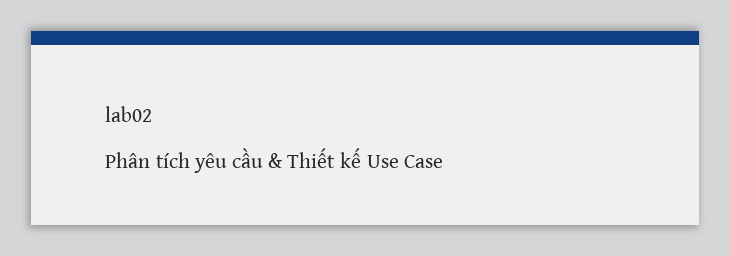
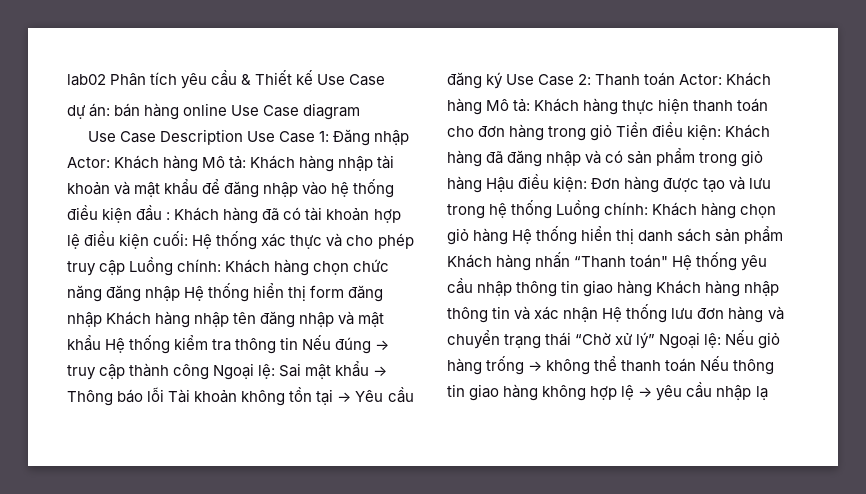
(152, 114) // -> (106, 80) none
(444, 161) none -> [67,103,361,120] [87,129,410,146] [67,155,395,172] [67,179,395,198] [67,205,401,224] [67,231,414,250] [67,257,390,276] [67,283,384,302] [67,311,385,328] [67,335,390,354] [67,361,388,380] [67,387,414,406] [447,72,772,89] [447,98,769,115] [447,122,771,141] [447,148,764,167] [447,174,772,193] [447,200,777,219] [447,226,784,245] [447,252,768,271] [447,278,780,297] [447,304,784,323] [447,330,781,349] [447,356,775,375] [447,382,768,401] // dự án: bán hàng online Use Case diagram // Use Case Description Use Case 1: Đăng nhập Actor: Khách hàng Mô tả: Khách hàng nhập tài khoản và mật khẩu để đăng nhập vào hệ thống điều kiện đầu : Khách hàng đã có tài khoản hợp lệ điều kiện cuối: Hệ thống xác thực và cho phép truy cập Luồng chính: Khách hàng chọn chức năng đăng nhập Hệ thống hiển thị form đăng nhập Khách hàng nhập tên đăng nhập và mật khẩu Hệ thống kiểm tra thông tin Nếu đúng → truy cập thành công Ngoại lệ: Sai mật khẩu → Thông báo lỗi Tài khoản không tồn tại → Yêu cầu đăng ký Use Case 2: Thanh toán Actor: Khách hàng Mô tả: Khách hàng thực hiện thanh toán cho đơn hàng trong giỏ Tiền điều kiện: Khách hàng đã đăng nhập và có sản phẩm trong giỏ hàng Hậu điều kiện: Đơn hàng được tạo và lưu trong hệ thống Luồng chính: Khách hàng chọn giỏ hàng Hệ thống hiển thị danh sách sản phẩm Khách hàng nhấn “Thanh toán" Hệ thống yêu cầu nhập thông tin giao hàng Khách hàng nhập thông tin và xác nhận Hệ thống lưu đơn hàng và chuyển trạng thái “Chờ xử lý” Ngoại lệ: Nếu giỏ hàng trống → không thể thanh toán Nếu thông tin giao hàng không hợp lệ → yêu cầu nhập lạ

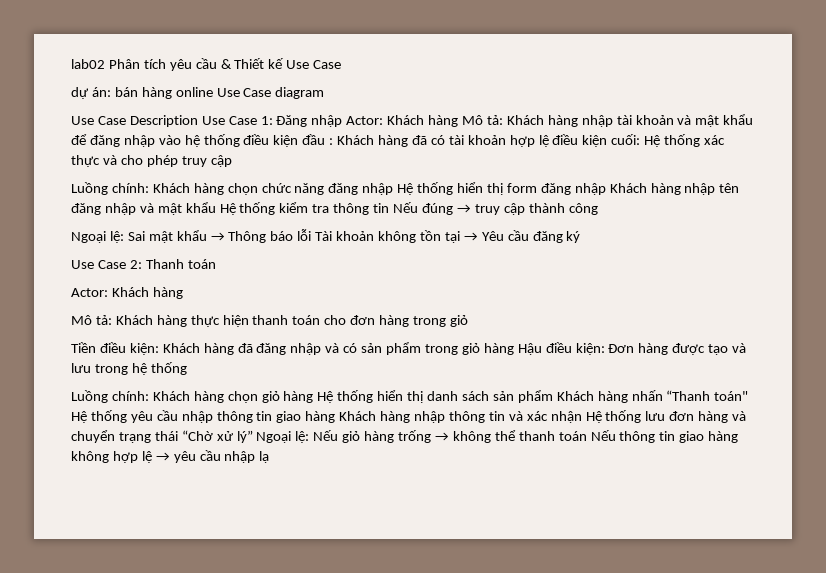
(126, 267) none -> (232, 161) //
(210, 371) none -> (598, 209) //
(504, 80) none -> (581, 237) //
[679,72,772,86] [447,98,482,115] Actor: Khách hàng -> [71,287,183,299] // Actor: Khách hàng //
(613, 132) none -> (468, 321) //
(553, 209) none -> (187, 368) //

